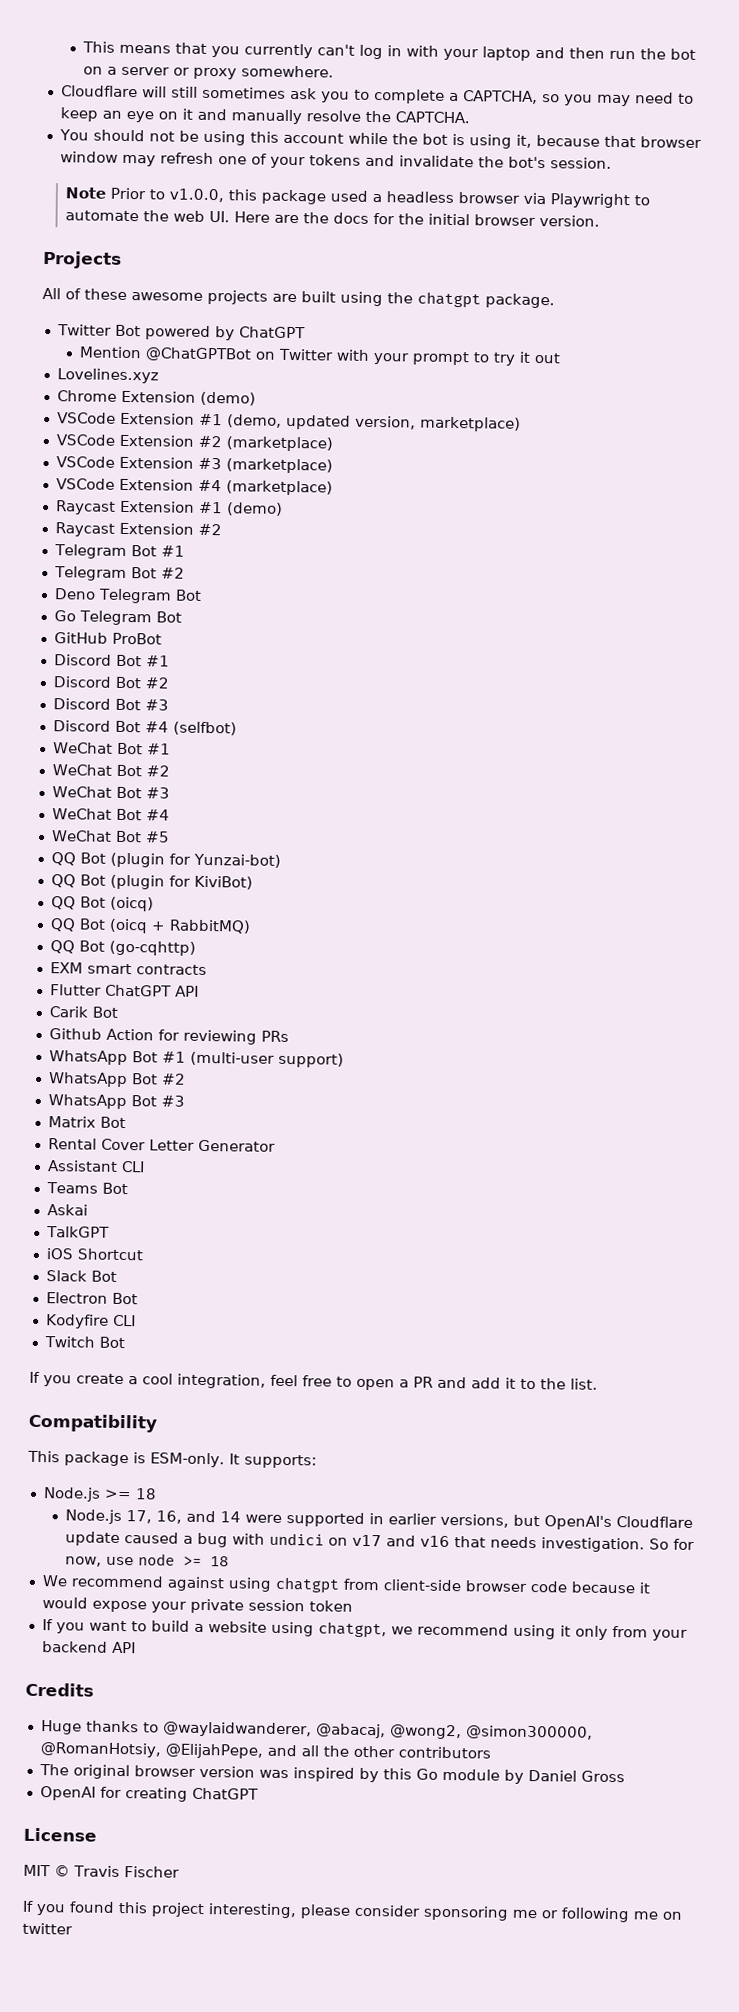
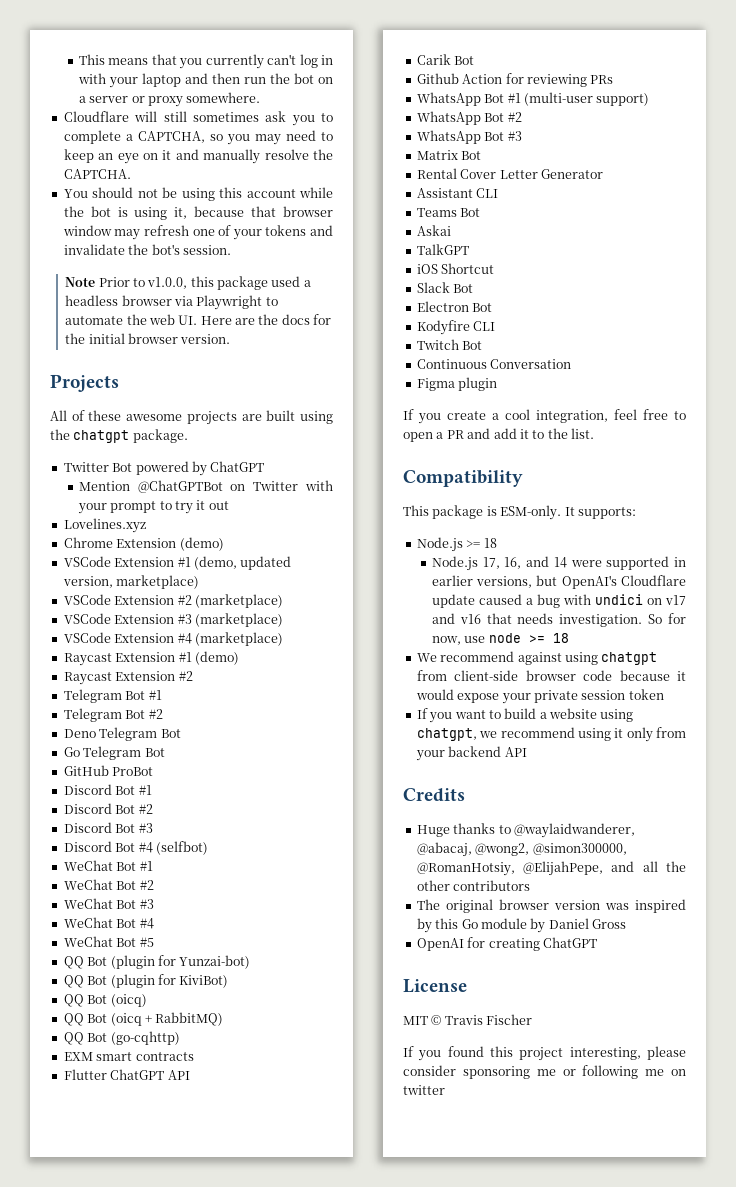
(125, 1342) none -> [416,359,572,369] [416,377,498,391] // Continuous Conversation // Figma plugin

